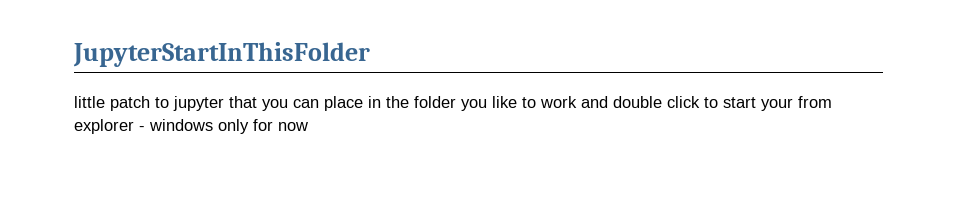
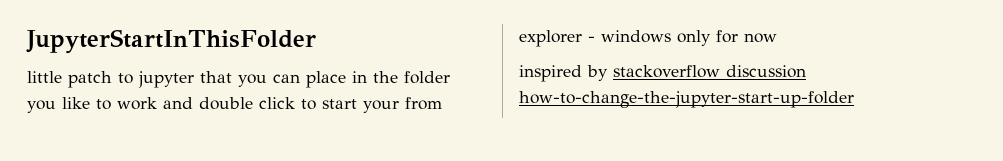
(308, 126) none -> [519,65,806,82] [519,91,854,108] // inspired by stackoverflow discussion how-to-change-the-jupyter-start-up-folder

